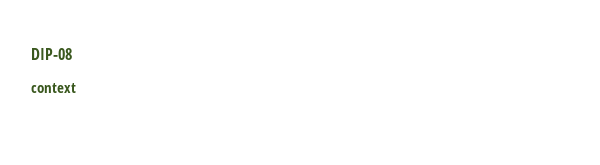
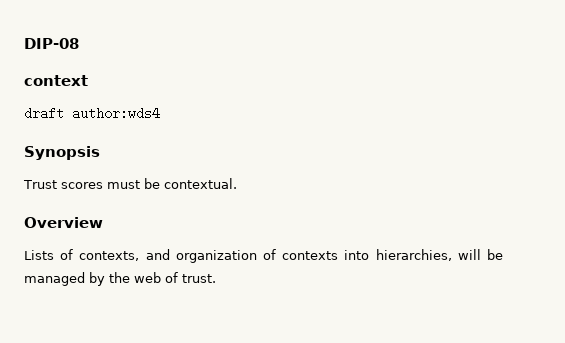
(76, 88) none -> [24,107,160,120] [24,146,100,160] [23,178,237,189] [24,217,103,228] [24,249,503,263] [24,272,216,286] // draft author:wds4 // Synopsis // Trust scores must be contextual. // Overview // Lists of contexts, and organization of contexts into hierarchies, will be managed by the web of trust.

